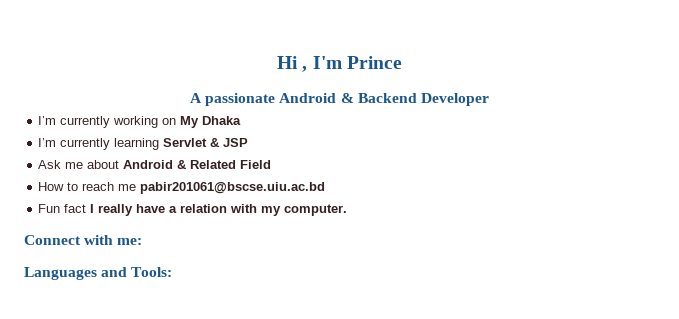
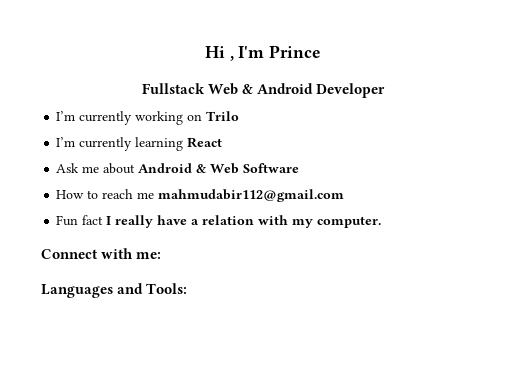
[190,93,417,106] A passionate Android & Backend -> [141,83,314,95] Fullstack Web & Android
[180,116,242,128] My Dhaka -> [206,111,240,121] Trilo
[163,138,249,147] Servlet & JSP -> [187,137,223,148] React
[190,160,272,169] Related Field -> [210,163,300,174] Web Software
[140,182,326,194] pabir201061@bscse.uiu.ac.bd -> [158,189,345,202] mahmudabir112@gmail.com

